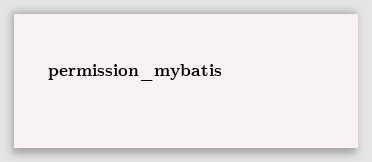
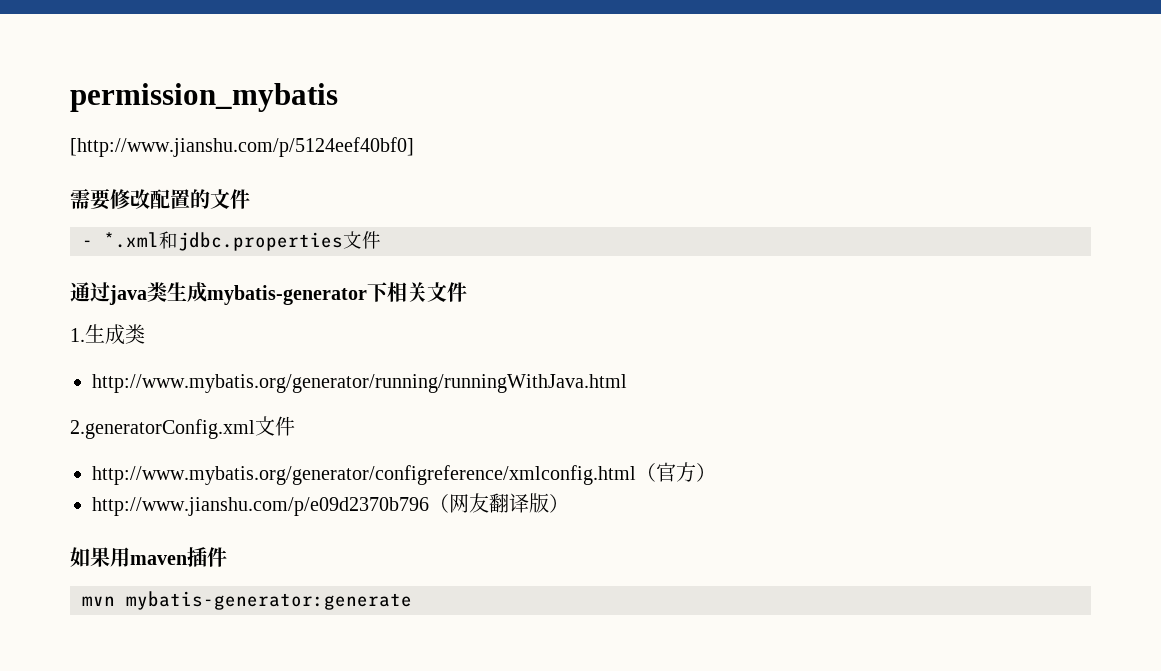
(222, 72) none -> [70,137,414,157] [70,188,250,210] [82,231,381,251] [70,282,467,305] [70,324,145,345] [92,374,627,393] [70,416,295,439] [92,462,716,485] [92,493,569,516] [70,547,227,567] [82,591,412,610] // [http://www.jianshu.com/p/5124eef40bf0] // 需要修改配置的文件 // - *.xml和jdbc.properties文件 // 通过java类生成mybatis-generator下相关文件 // 1.生成类 // http://www.mybatis.org/generator/running/runningWithJava.html // 2.generatorConfig.xml文件 // http://www.mybatis.org/generator/configreference/xmlconfig.html（官方） // http://www.jianshu.com/p/e09d2370b796（网友翻译版） // 如果用maven插件 // mvn mybatis-generator:generate

